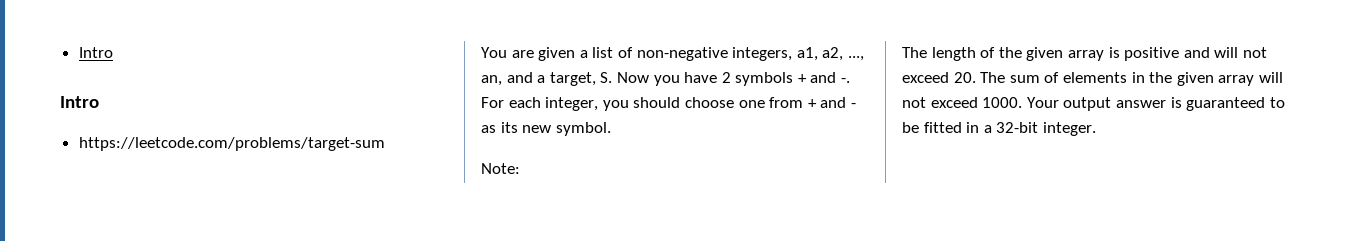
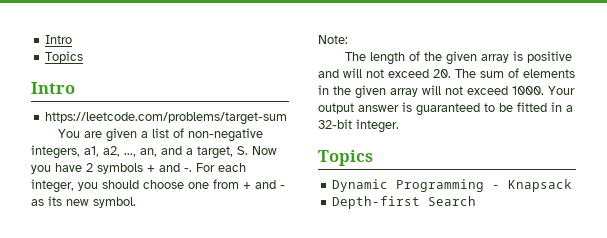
[78,47,113,58] Intro -> [45,35,73,44] [45,51,84,63] Intro // Topics
(1096, 129) none -> [318,150,373,166] [332,179,573,192] [332,196,477,209] // Topics // Dynamic Programming - Knapsack // Depth-first Search

